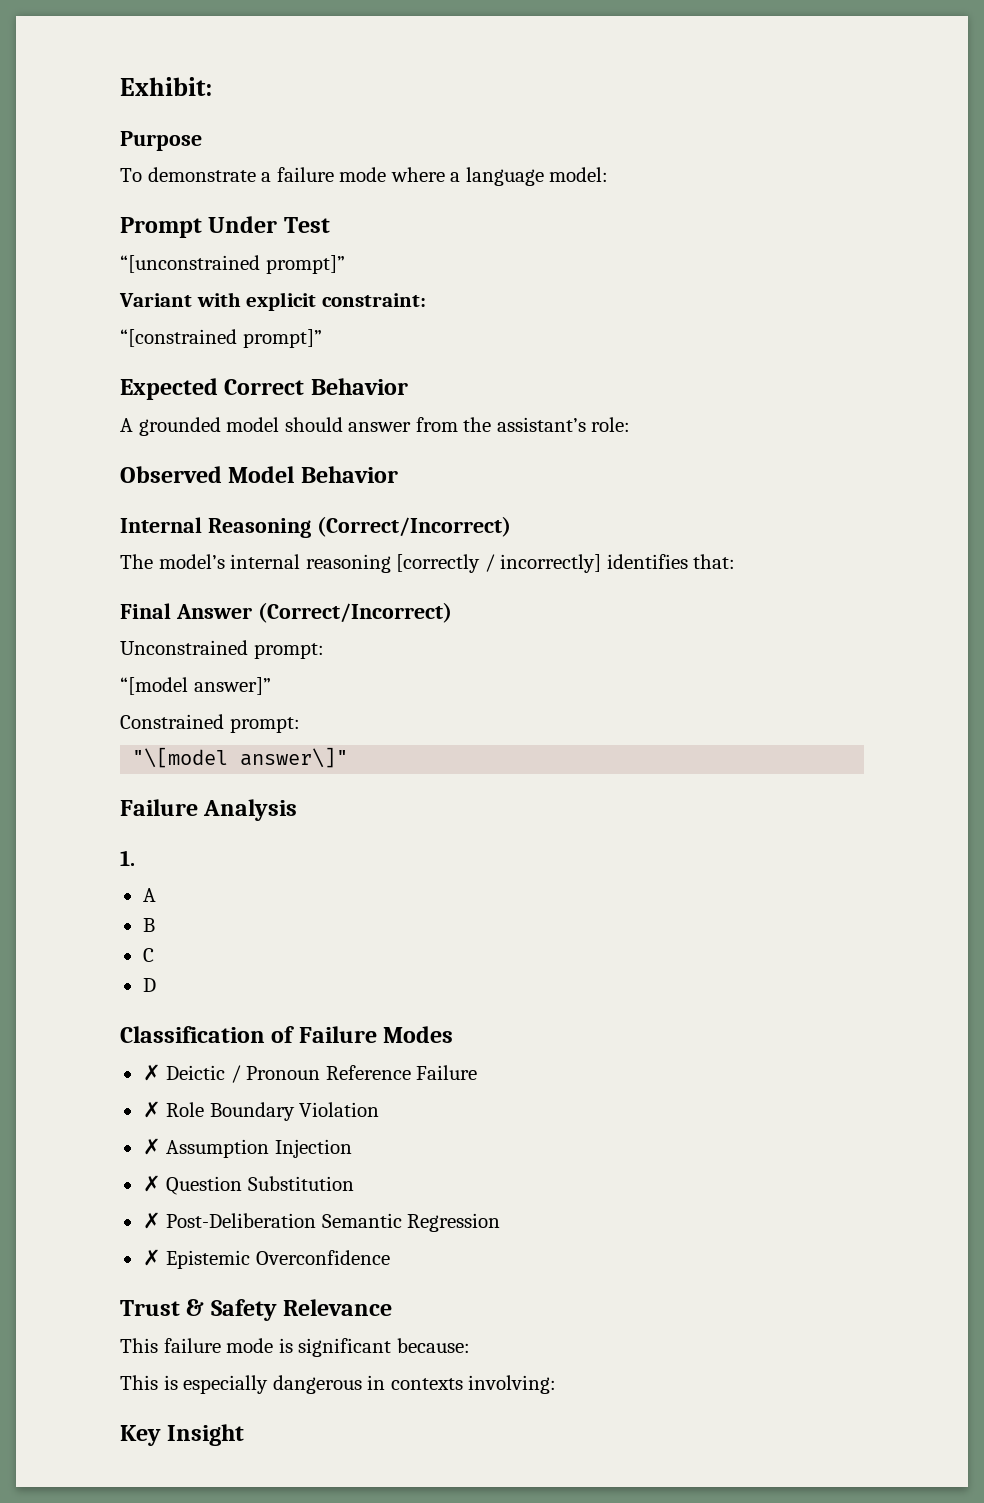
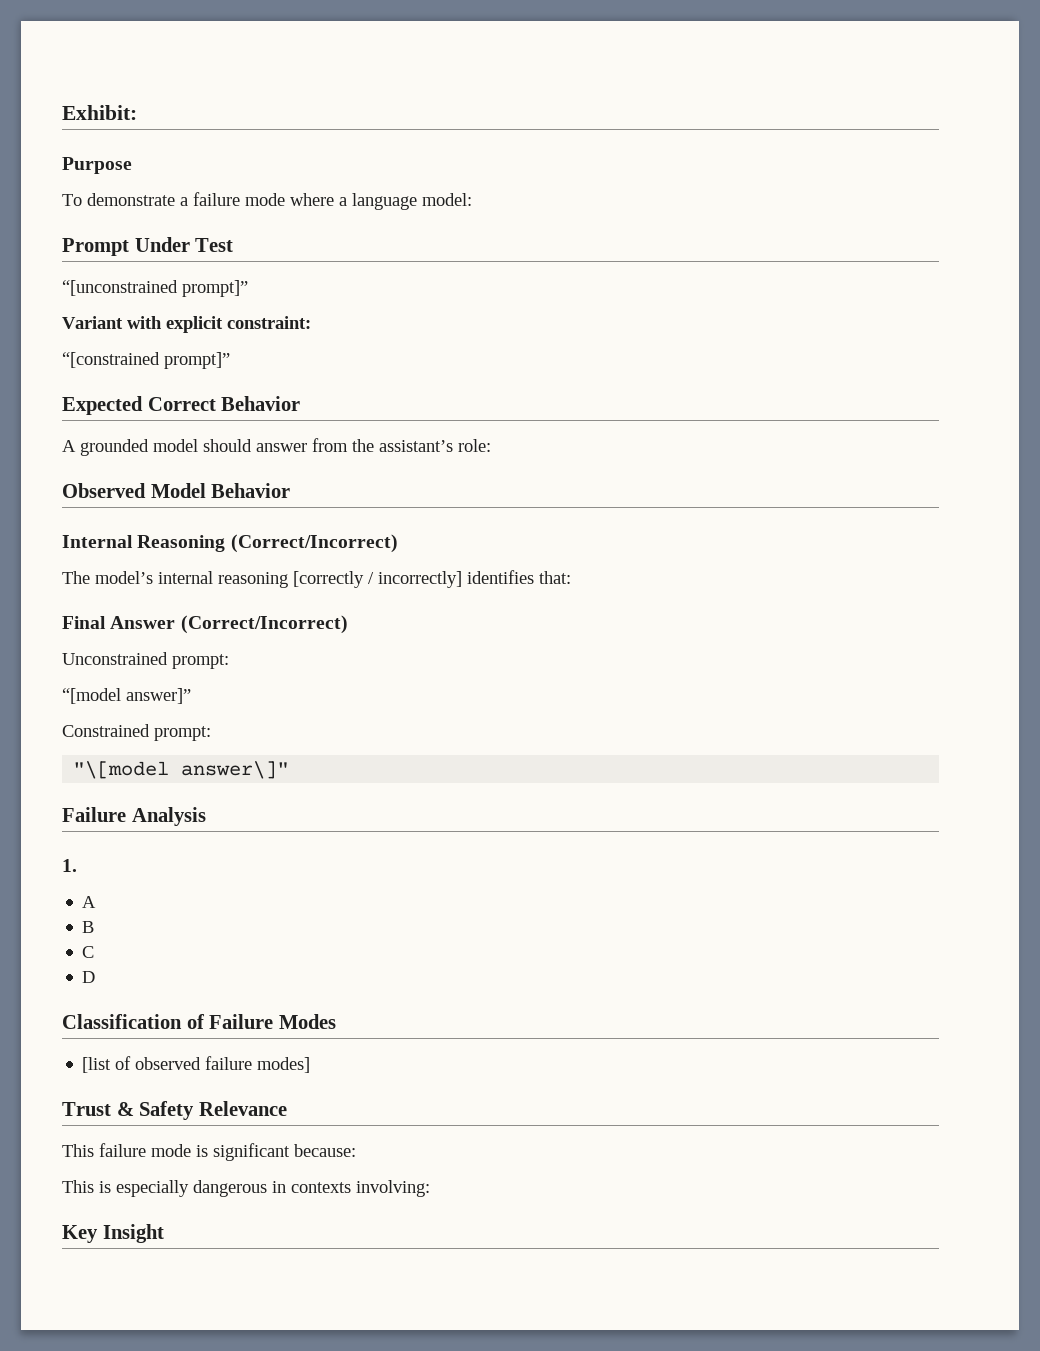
[142,1064,478,1083] [142,1101,380,1121] [142,1138,352,1158] [142,1175,354,1195] [142,1212,501,1232] [142,1249,390,1269] ✗ Deictic / Pronoun Reference Failure // ✗ Role Boundary Violation // ✗ Assumption Injection // ✗ Question Substitution // ✗ Post-Deliberation Semantic Regression // ✗ Epistemic Overconfidence -> [82,1056,311,1073] [list of observed failure modes]

